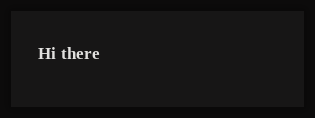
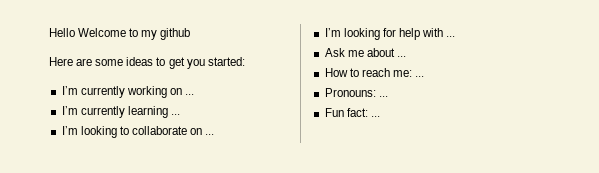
[38,47,100,59] Hi there -> [49,28,191,40] [49,57,245,69] [61,86,195,98] [61,106,180,118] [61,126,215,138] [324,28,456,40] [324,48,406,57] [324,68,425,77] [324,88,388,97] [324,108,380,117] Hello Welcome to my github // Here are some ideas to get you started: // I’m currently working on ... // I’m currently learning ... // I’m looking to collaborate on ... // I’m looking for help with ... // Ask me about ... // How to reach me: ... // Pronouns: ... // Fun fact: ...

